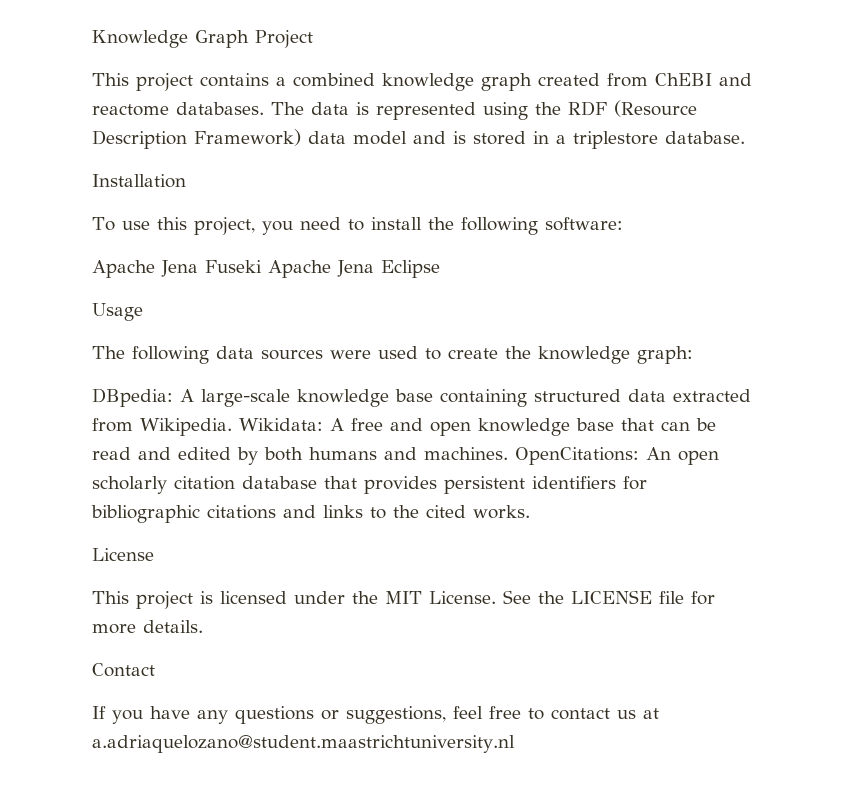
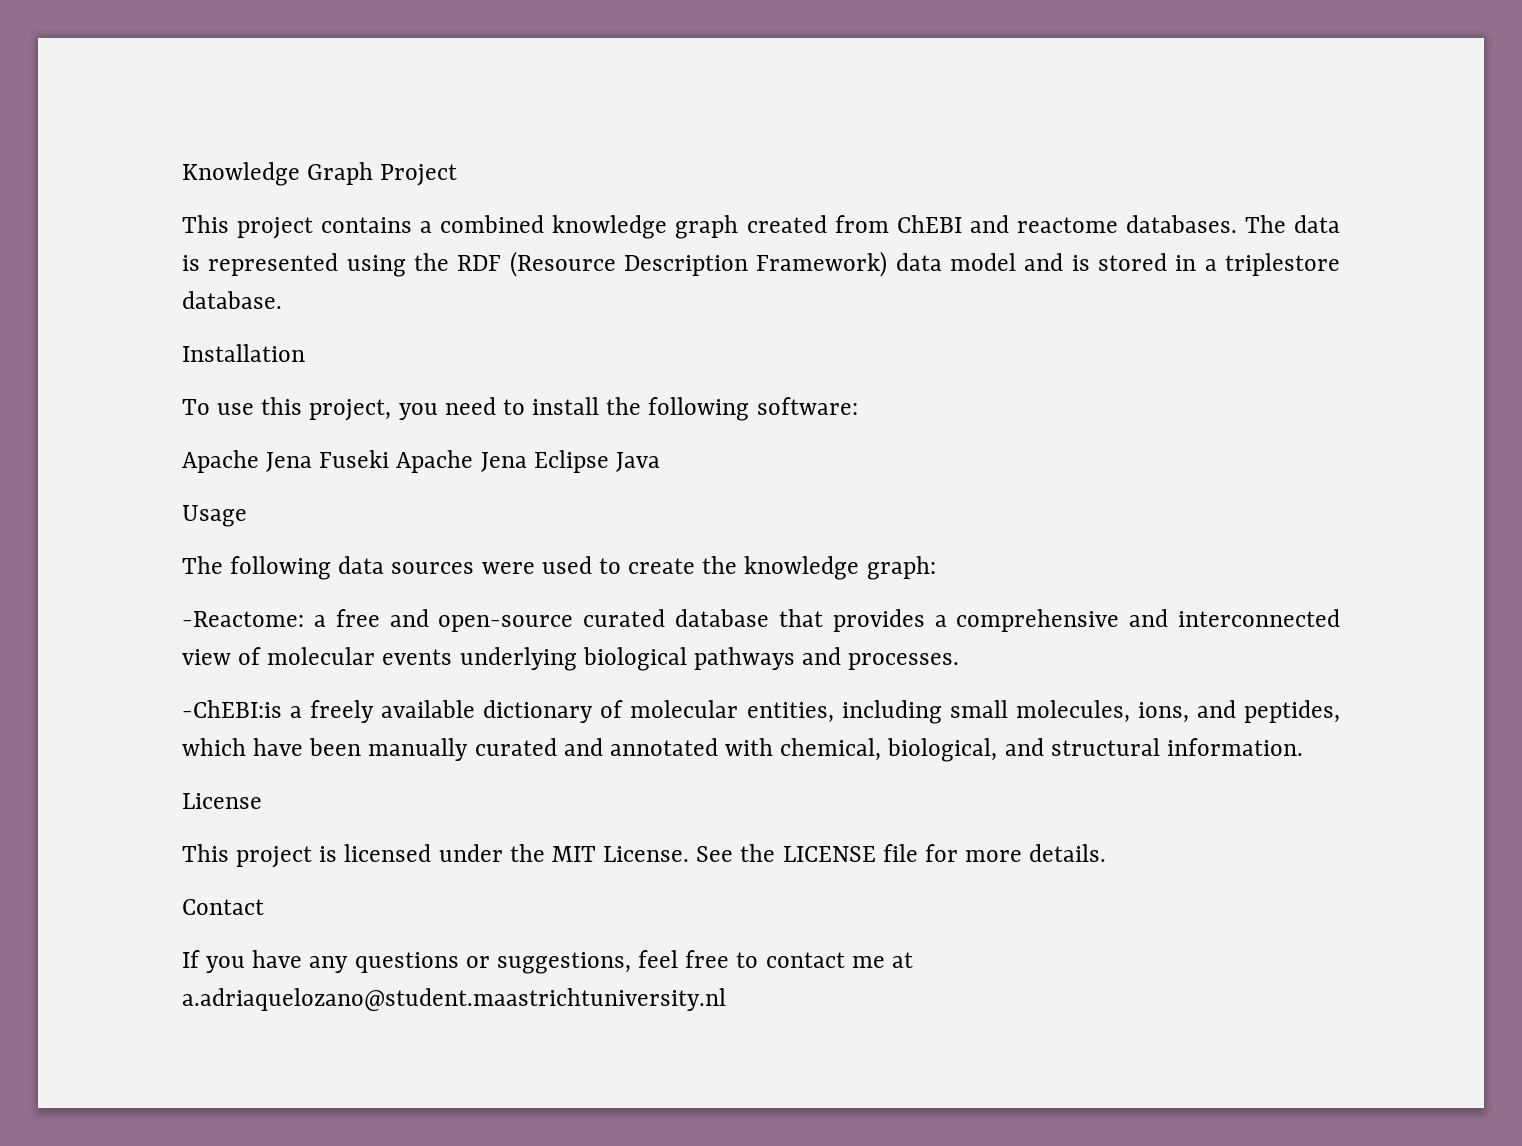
(440, 269) none -> [615,452,660,472] Java
[92,388,751,407] [92,418,716,436] [92,447,719,465] [92,476,647,494] [91,505,530,523] DBpedia: A large-scale knowledge base containing structured data extracted from Wikipedia. Wikidata: A free and open knowledge base that can be read and edited by both humans and machines. OpenCitations: An open scholarly citation database that provides persistent identifiers for bibliographic citations and links to the cited works. -> [182,609,1340,632] [182,647,960,671] [182,700,1341,724] [182,738,1303,762] -Reactome: a free and open-source curated database that provides a comprehensive and interconnected view of molecular events underlying biological pathways and processes. // -ChEBI:is a freely available dictionary of molecular entities, including small molecules, ions, and peptides, which have been manually curated and annotated with chemical, biological, and structural information.
[617,710,636,719] us -> [851,956,885,968] me

